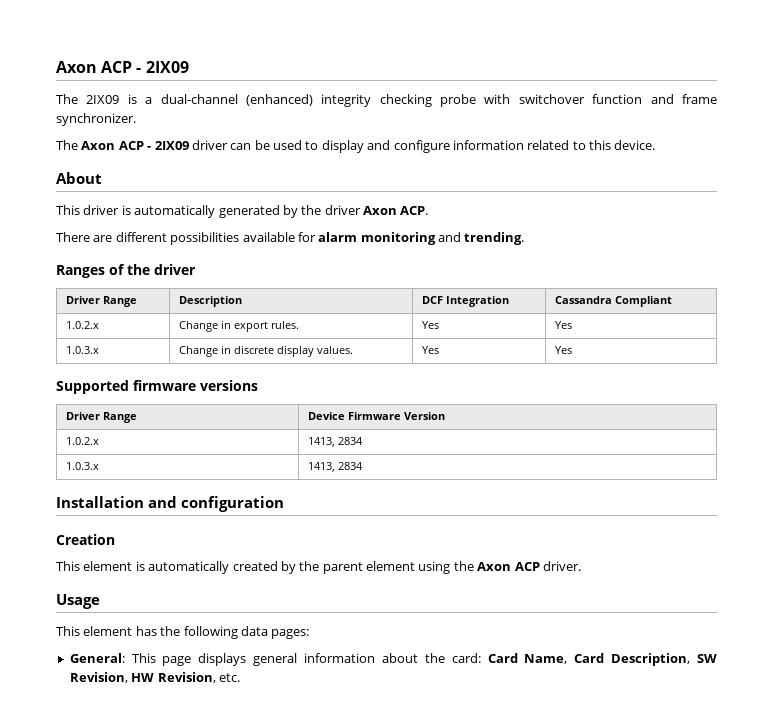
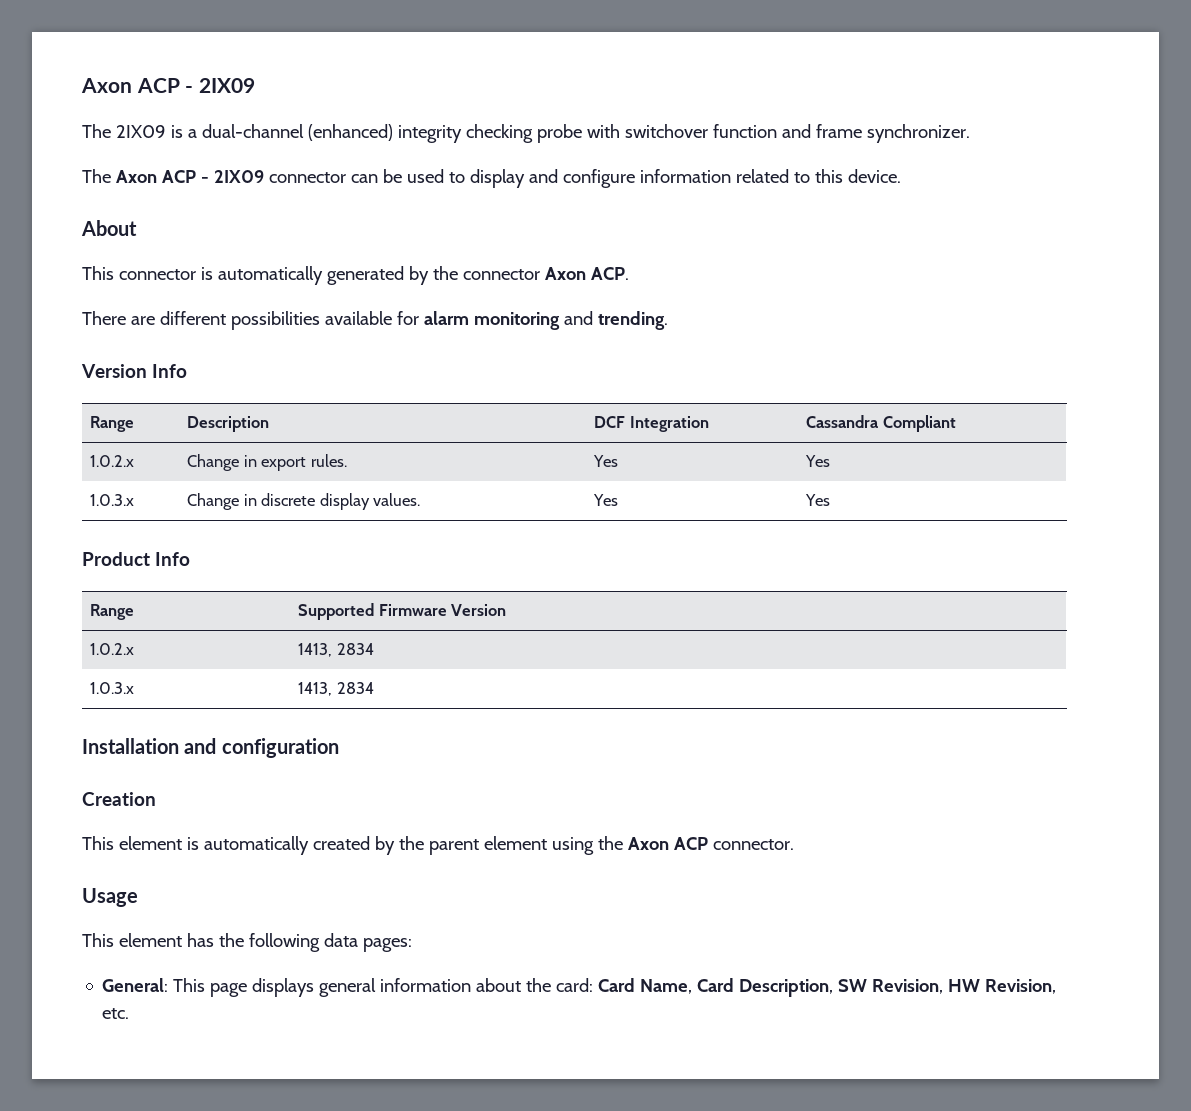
[191,140,228,150] driver -> [268,172,346,183] connector
[83,205,120,215] driver -> [118,269,196,280] connector
[324,205,361,215] driver -> [462,269,540,280] connector
[56,264,196,278] [65,296,100,304] Ranges of the driver // Driver -> [81,364,188,378] Version Info //
[56,380,258,394] [65,412,137,423] [307,412,345,420] Supported firmware versions // Driver Range | Device -> [82,552,191,566] [90,604,135,620] [298,603,375,620] Product Info // Range | Supported
[542,561,581,571] driver. -> [712,839,794,850] connector.

